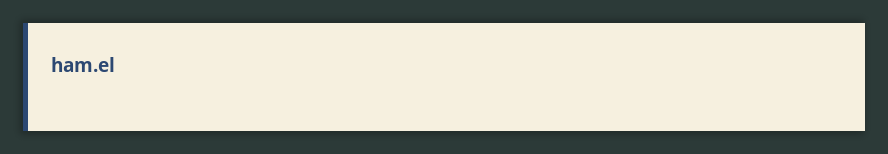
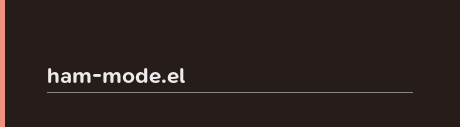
[51,57,115,72] ham.el -> [47,68,185,84] ham-mode.el

